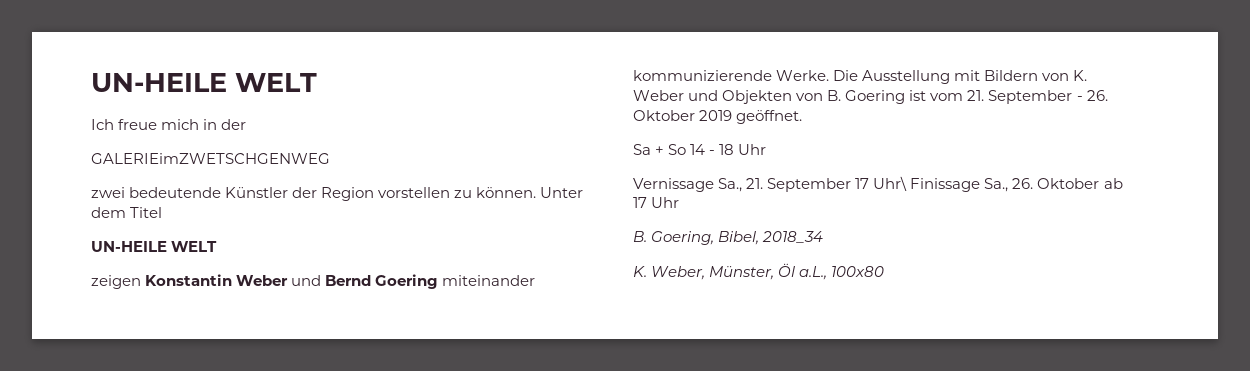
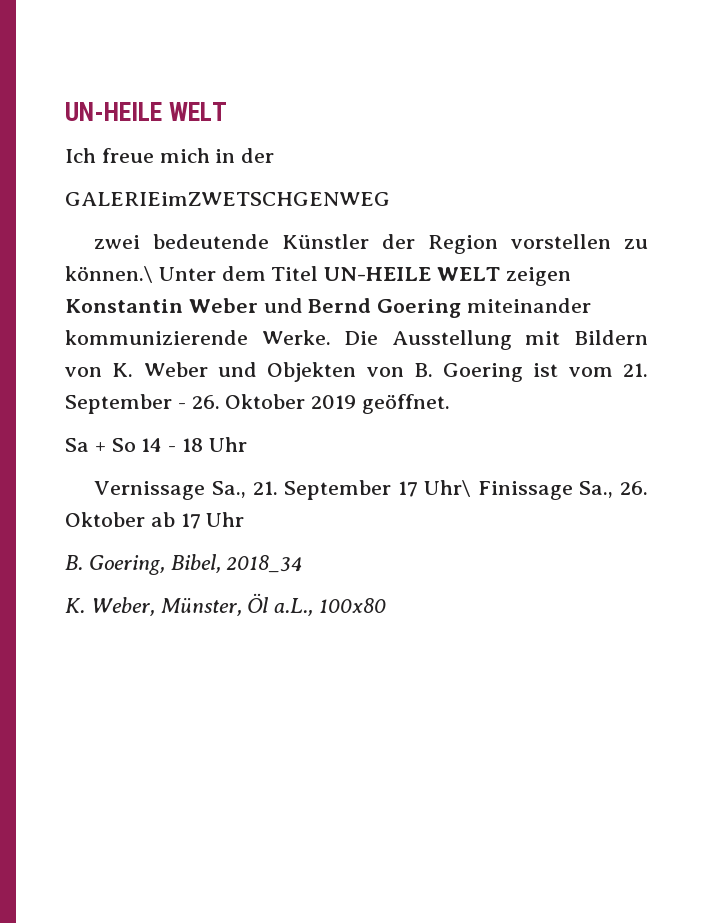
[476,187,537,198] können. -> [65,266,153,283] können.\
[91,241,218,252] // UN-HEILE WELT // -> [324,267,501,281] UN-HEILE WELT

